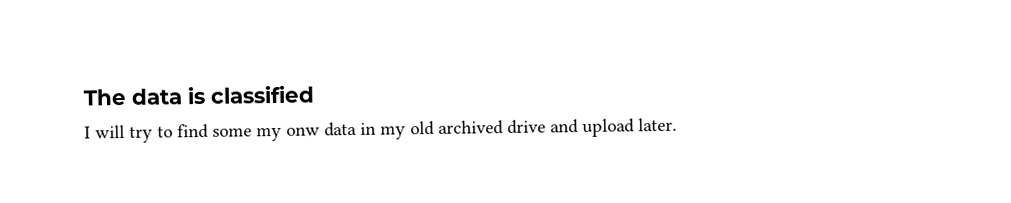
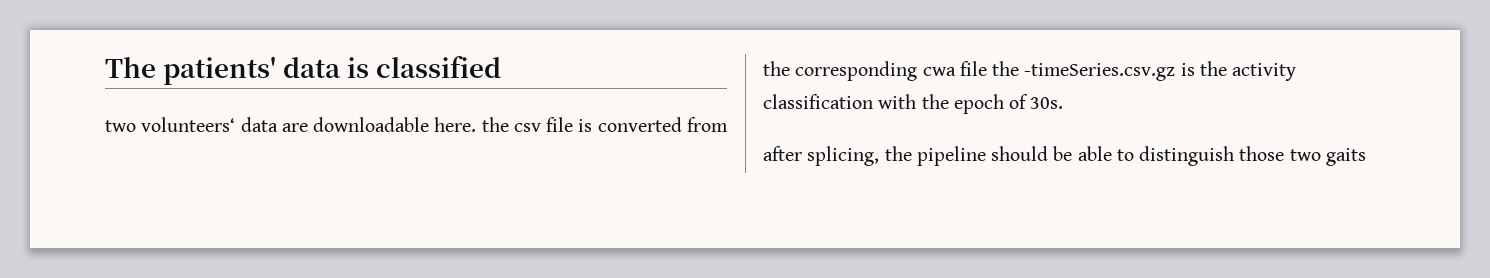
(127, 97) none -> [163,56,277,85] patients'
[84,117,677,143] I will try to find some my onw data in my old archived drive and upload later. -> [105,117,728,132] [763,61,1297,81] [763,94,1064,114] [763,146,1366,166] two volunteers‘ data are downloadable here. the csv file is converted from the corresponding cwa file the -timeSeries.csv.gz is the activity classification with the epoch of 30s. // after splicing, the pipeline should be able to distinguish those two gaits

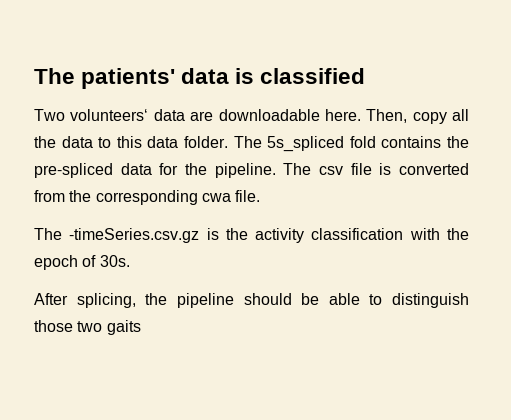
[105,120,136,132] two -> [34,109,65,121] Two
[481,117,509,132] the -> [366,109,469,124] [34,136,470,152] [34,163,312,178] Then, copy all the data to this data folder. The 5s_spliced fold contains the pre-spliced data for the pipeline. The
[959,61,1020,76] file the -> [235,190,261,202] [34,228,62,240] file. // The
[763,146,802,161] after -> [34,293,68,305] After

